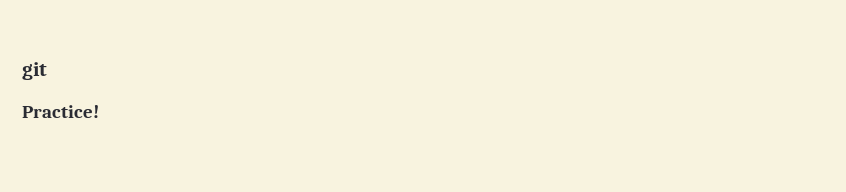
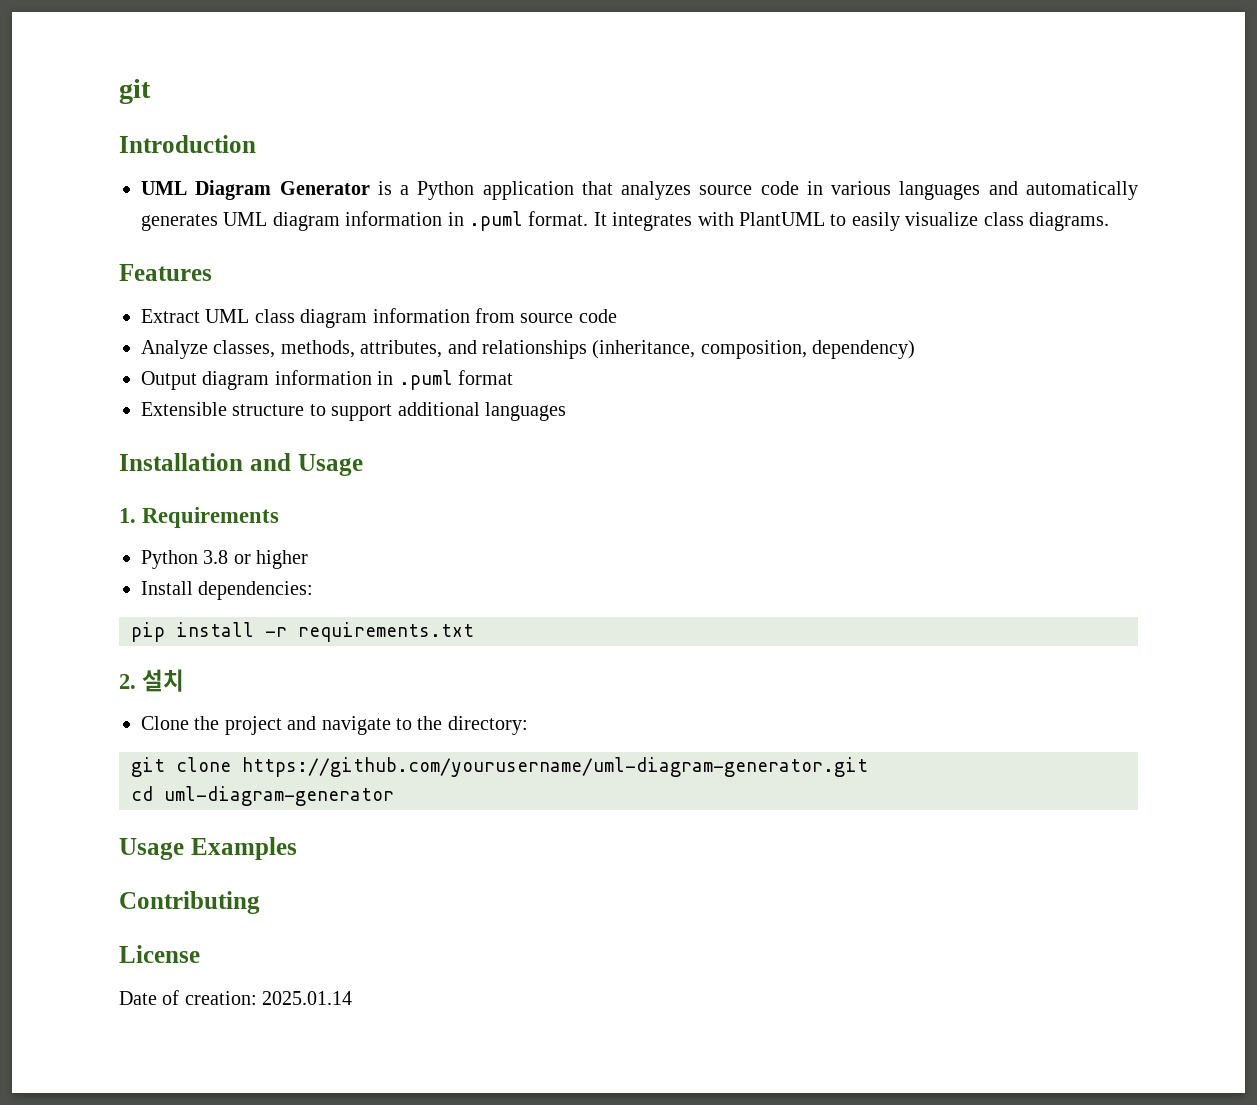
[22,105,99,118] Practice! -> [119,135,256,153] [141,180,1138,200] [141,211,1109,231] [119,264,212,281] [141,308,617,328] [141,340,916,359] [141,370,513,390] [141,402,566,421] [119,453,363,476] [119,507,280,528] [141,550,309,569] [141,581,314,600] [131,622,474,642] [119,669,185,692] [141,716,528,735] [131,757,868,777] [131,786,394,806] [119,837,297,860] [119,891,260,914] [119,945,200,963] [119,990,353,1005] Introduction // UML Diagram Generator is a Python application that analyzes source code in various languages and automatically generates UML diagram information in .puml format. It integrates with PlantUML to easily visualize class diagrams. // Features // Extract UML class diagram information from source code // Analyze classes, methods, attributes, and relationships (inheritance, composition, dependency) // Output diagram information in .puml format // Extensible structure to support additional languages // Installation and Usage // 1. Requirements // Python 3.8 or higher // Install dependencies: // pip install -r requirements.txt // 2. 설치 // Clone the project and navigate to the directory: // git clone https://github.com/yourusername/uml-diagram-generator.git // cd uml-diagram-generator // Usage Examples // Contributing // License // Date of creation: 2025.01.14

